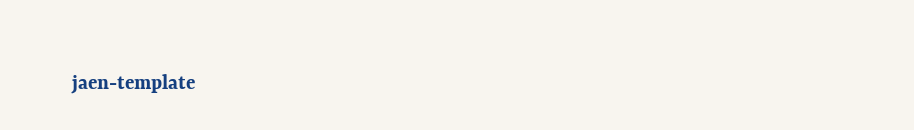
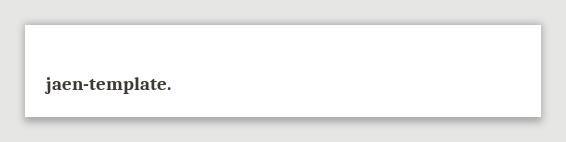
[71,74,195,94] jaen-template -> [45,77,171,94] jaen-template.

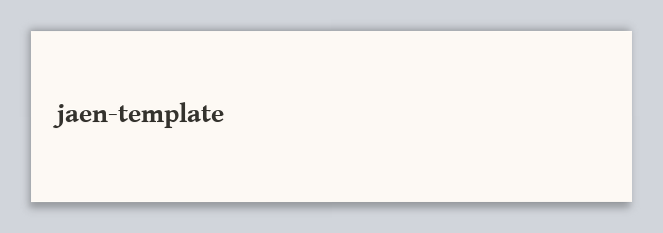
[45,77,171,94] jaen-template. -> [51,102,225,129] jaen-template

